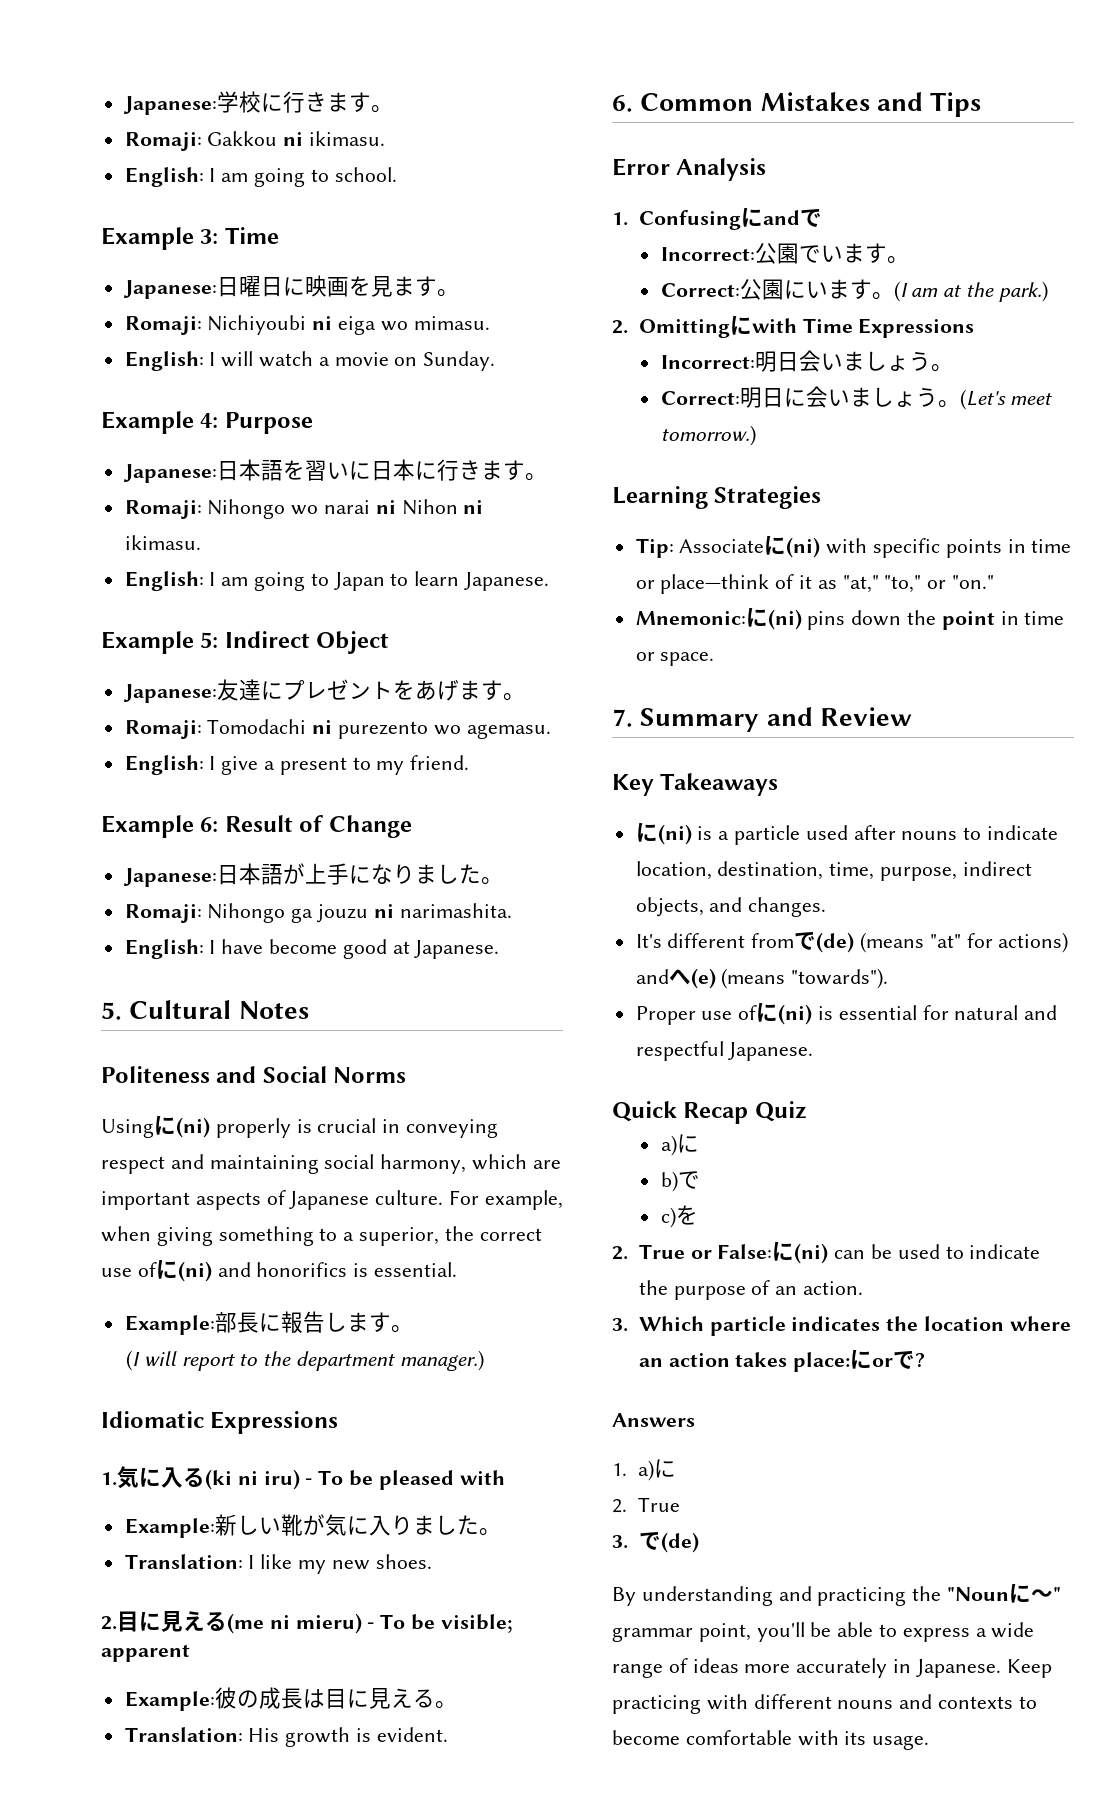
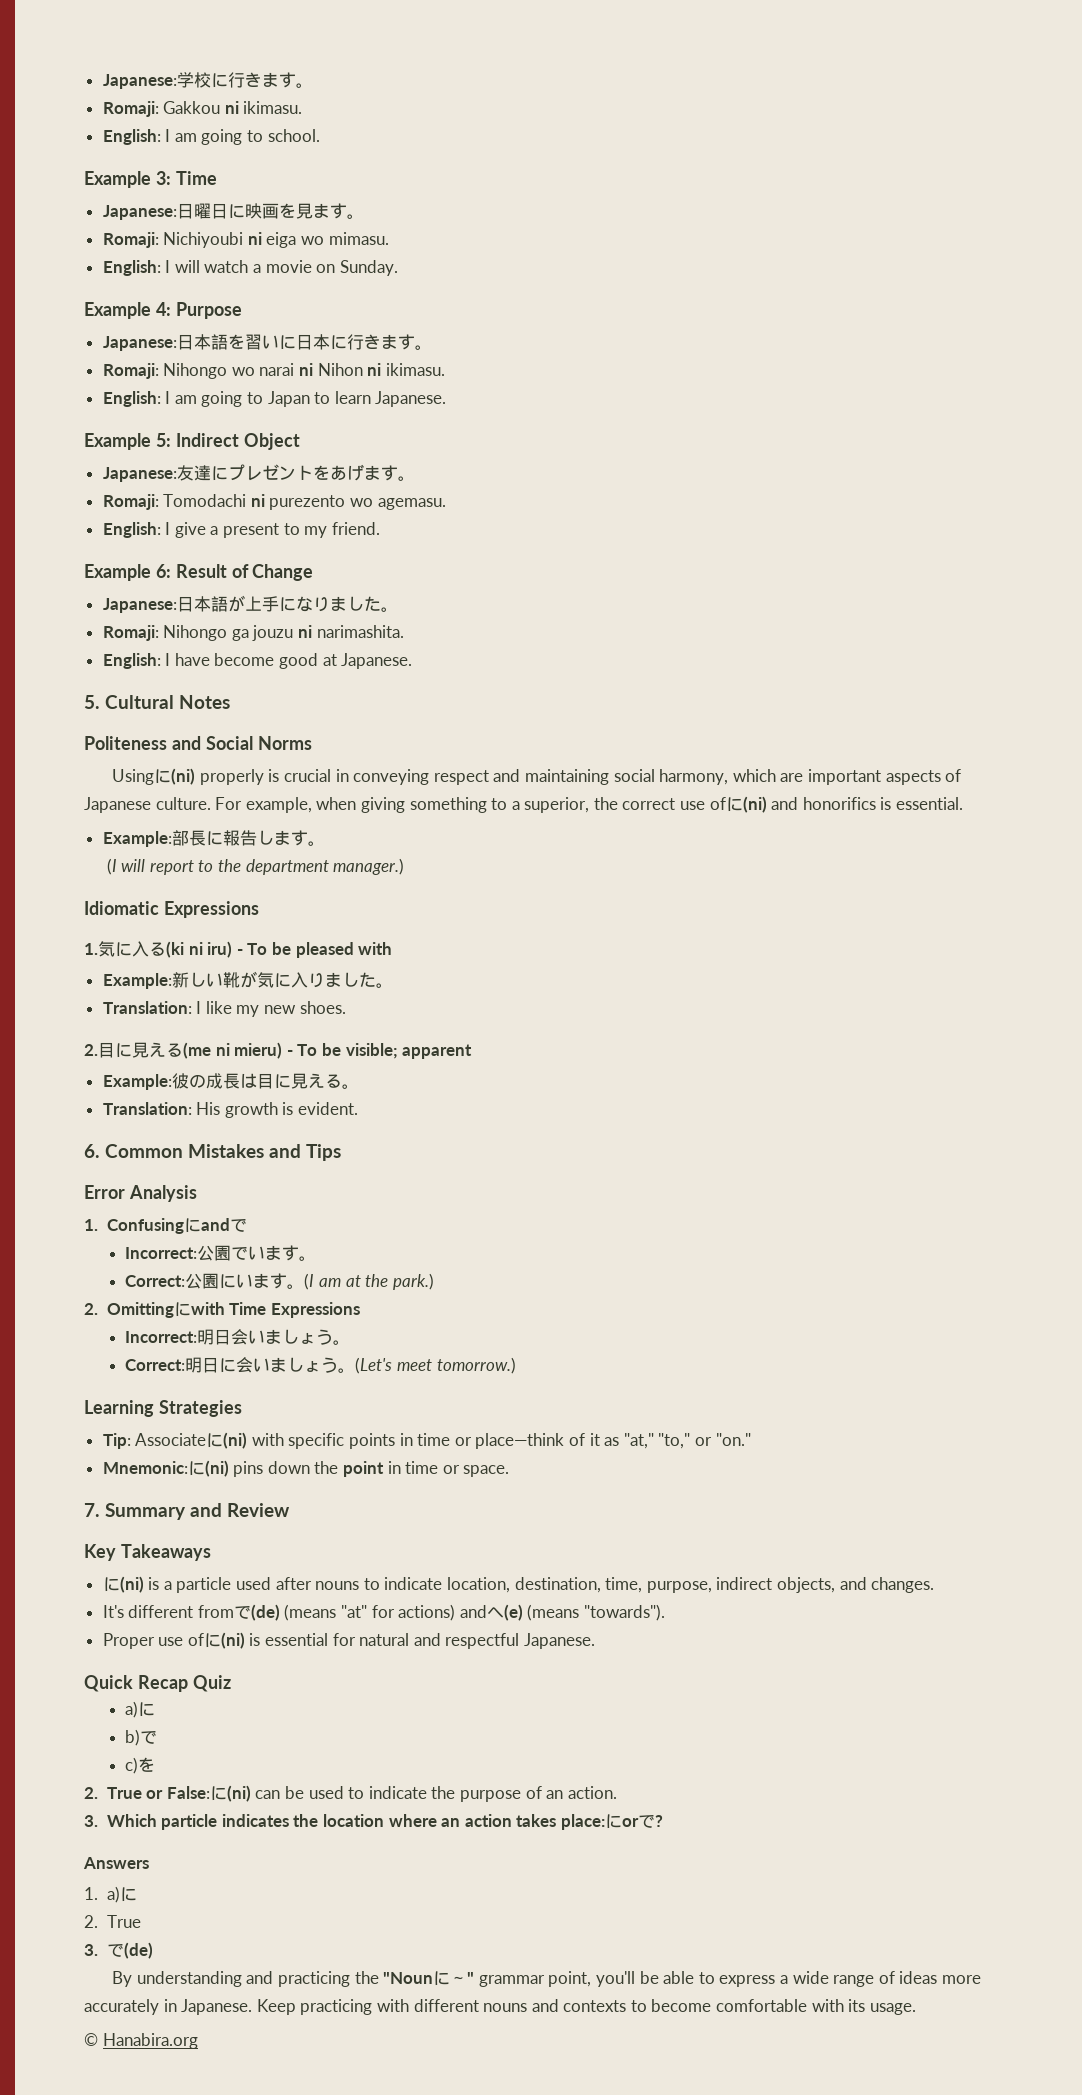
(930, 1742) none -> [84,2033,198,2049] // © Hanabira.org

